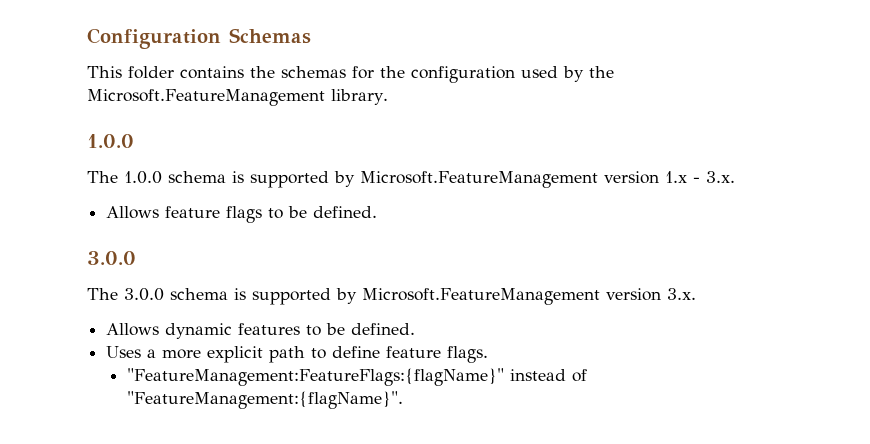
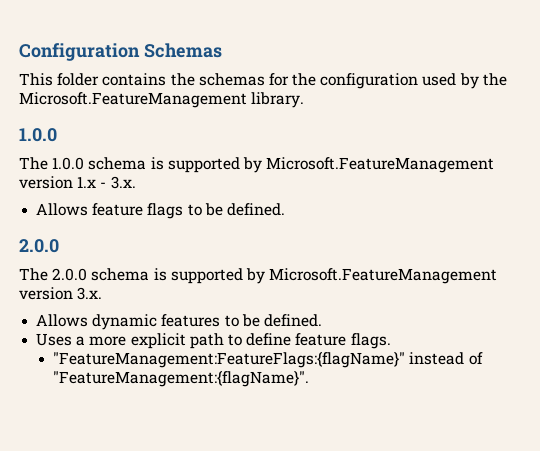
[87,251,136,265] [87,288,164,301] 3.0.0 // The 3.0.0 -> [19,239,59,253] [19,268,88,281] 2.0.0 // The 2.0.0

